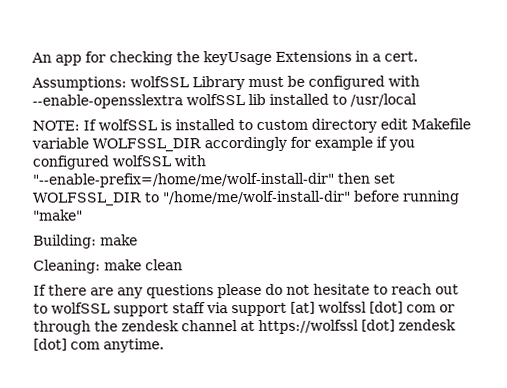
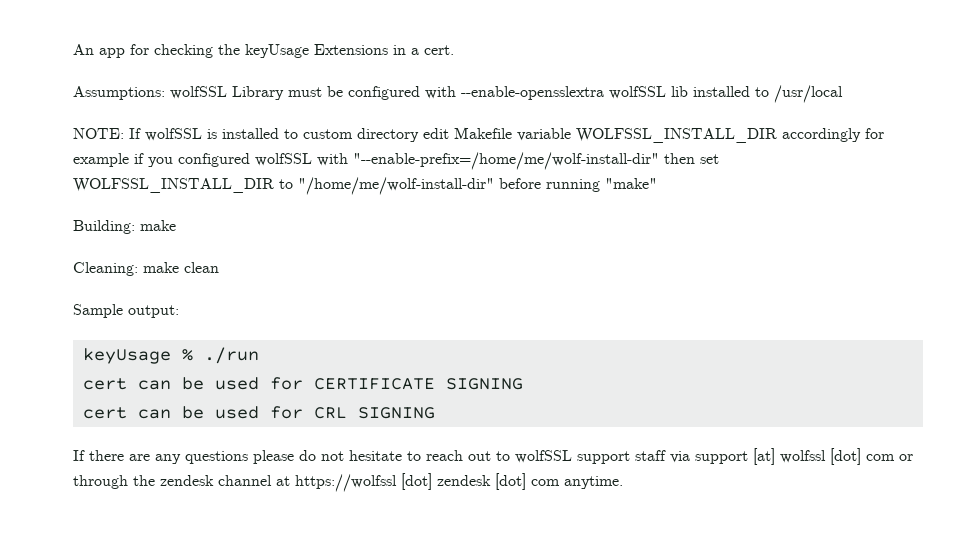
[92,138,201,152] WOLFSSL_DIR -> [576,128,777,143] WOLFSSL_INSTALL_DIR
[32,192,142,206] WOLFSSL_DIR -> [73,178,274,193] WOLFSSL_INSTALL_DIR
(183, 265) none -> [73,304,179,318] [82,347,259,364] [82,377,523,390] [82,406,435,419] // Sample output: // keyUsage % ./run // cert can be used for CERTIFICATE SIGNING // cert can be used for CRL SIGNING

